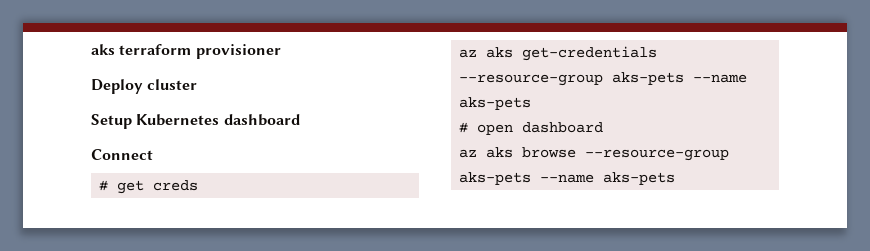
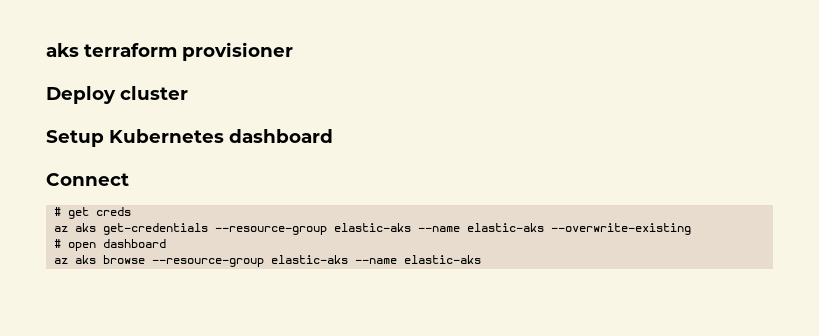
[612,72,748,85] [459,97,532,110] aks-pets --name aks-pets -> [334,223,692,235] elastic-aks --name elastic-aks --overwrite-existing
[459,172,676,185] aks-pets --name aks-pets -> [271,255,482,264] elastic-aks --name elastic-aks

